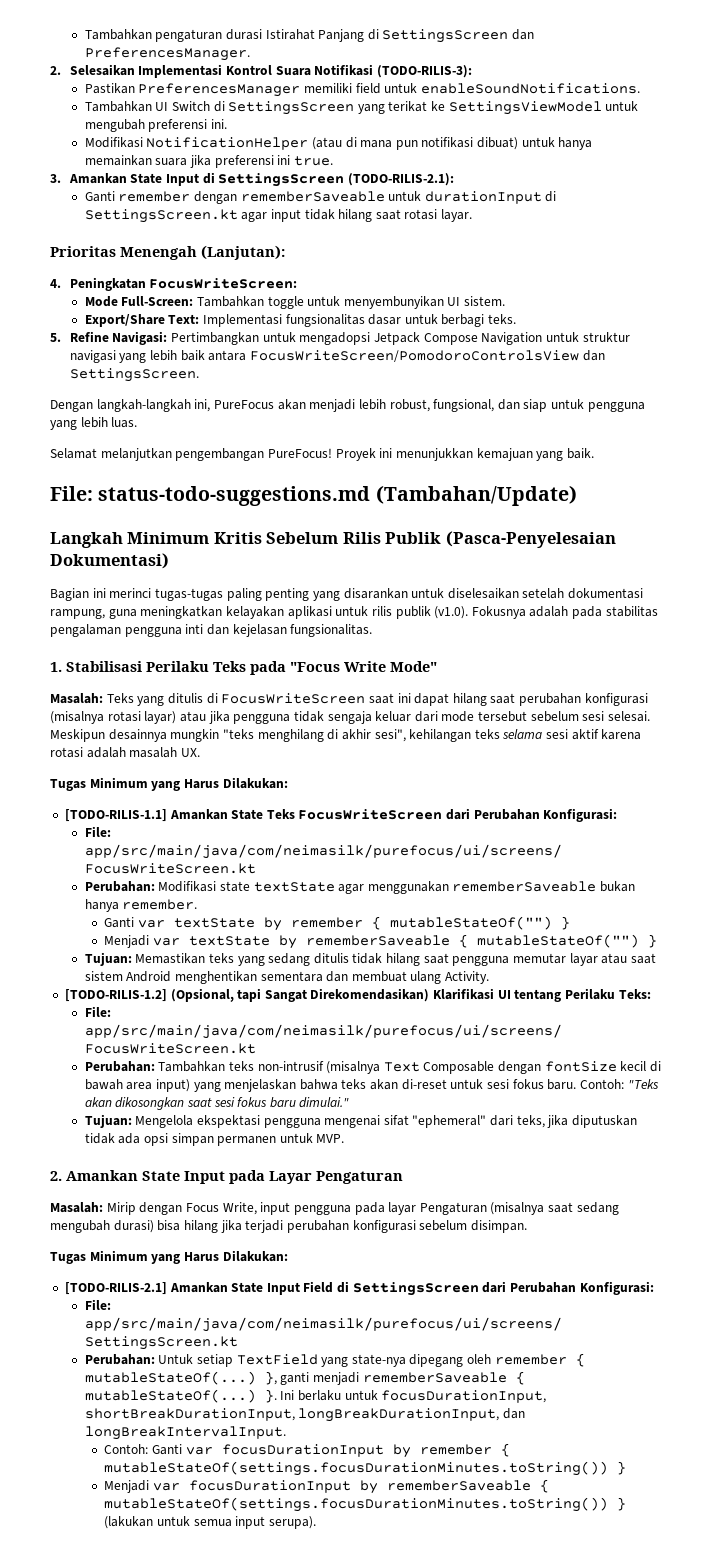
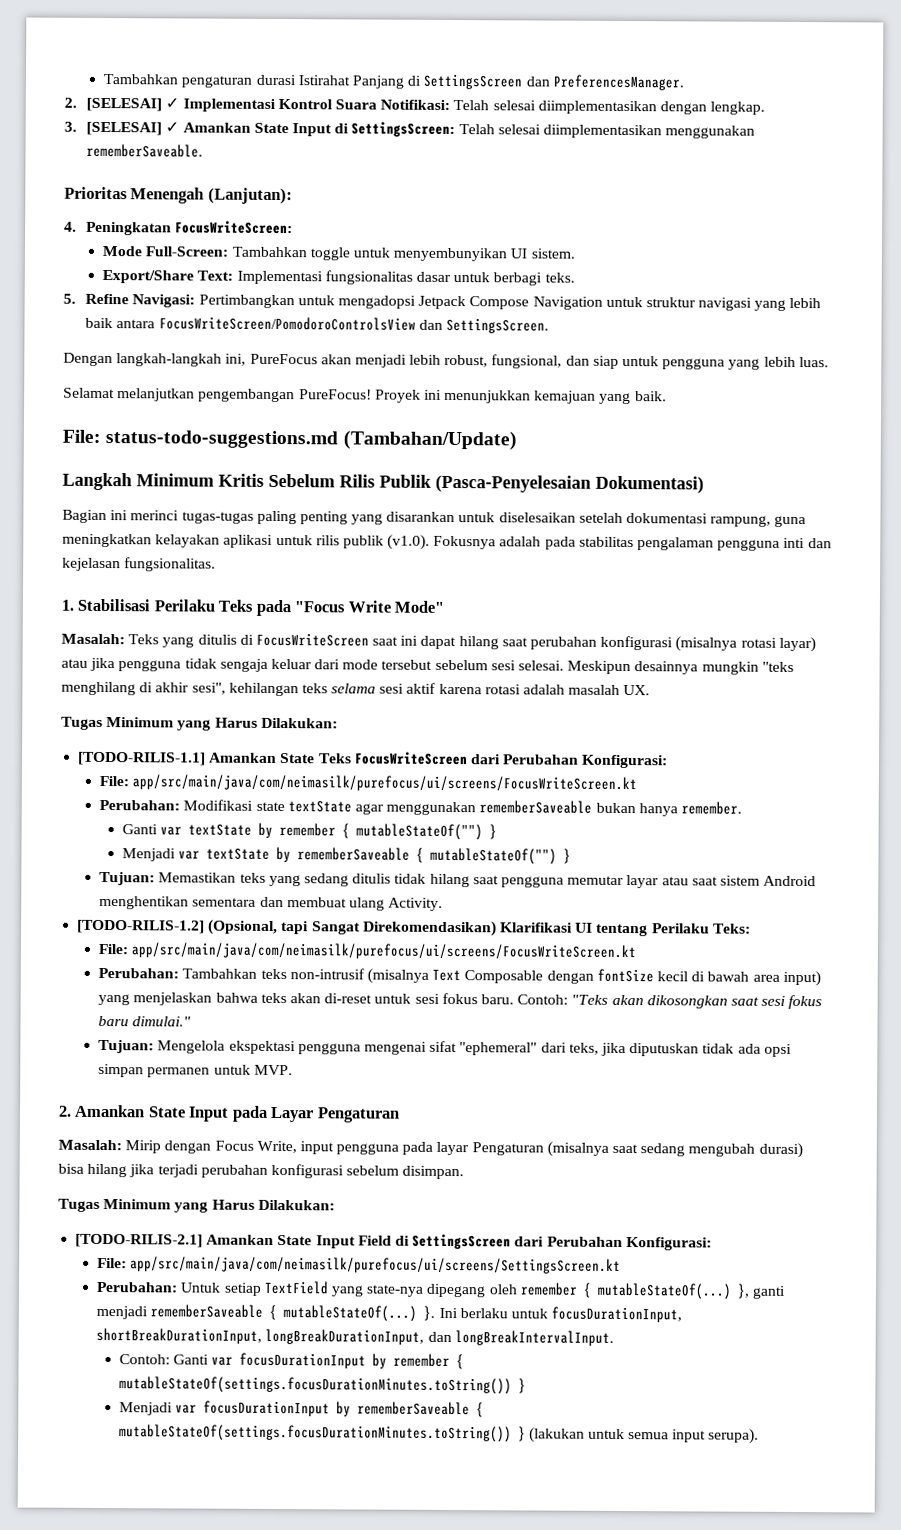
[69,64,135,76] Selesaikan -> [86,97,180,112] [SELESAI] ✓
[314,64,472,78] [84,83,640,97] [84,101,639,115] [84,119,227,132] [84,137,593,150] [84,155,333,168] Notifikasi (TODO-RILIS-3): // Pastikan PreferencesManager memiliki field untuk enableSoundNotifications. // Tambahkan UI Switch di SettingsScreen yang terikat ke SettingsViewModel untuk mengubah preferensi ini. // Modifikasi NotificationHelper (atau di mana pun notifikasi dibuat) untuk hanya memainkan suara jika preferensi ini true. -> [380,99,766,115] Notifikasi: Telah selesai diimplementasikan dengan lengkap.
(61, 178) none -> [86,121,180,136] [SELESAI] ✓
[218,173,454,187] [84,191,557,204] [84,209,473,223] SettingsScreen (TODO-RILIS-2.1): // Ganti remember dengan rememberSaveable untuk durationInput di SettingsScreen.kt agar input tidak hilang saat rotasi layar. -> [351,121,756,139] [86,143,204,158] SettingsScreen: Telah selesai diimplementasikan menggunakan rememberSaveable.

